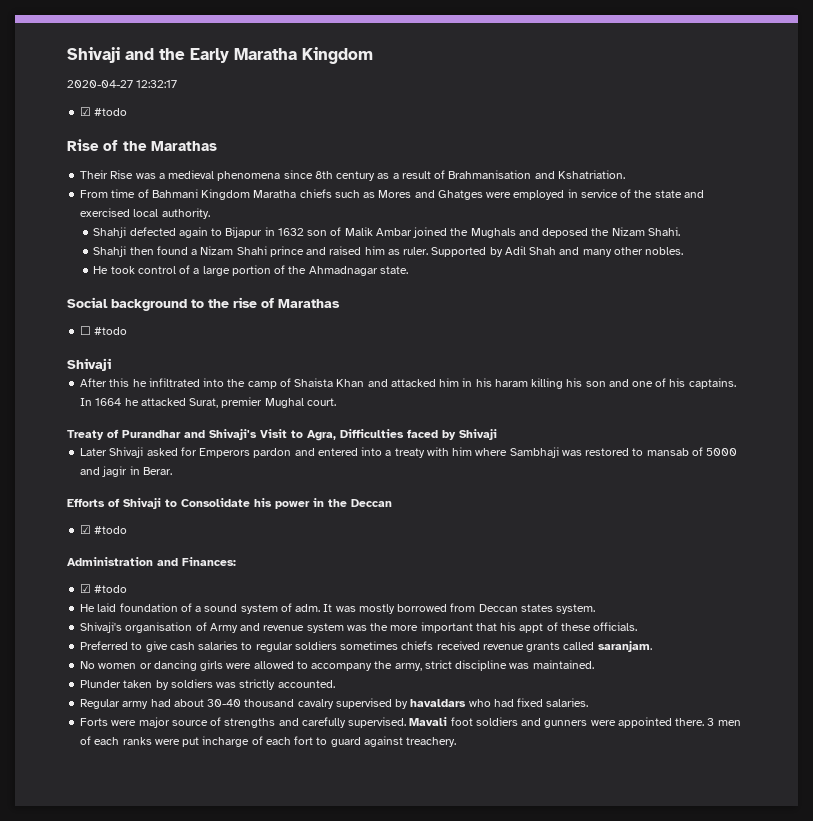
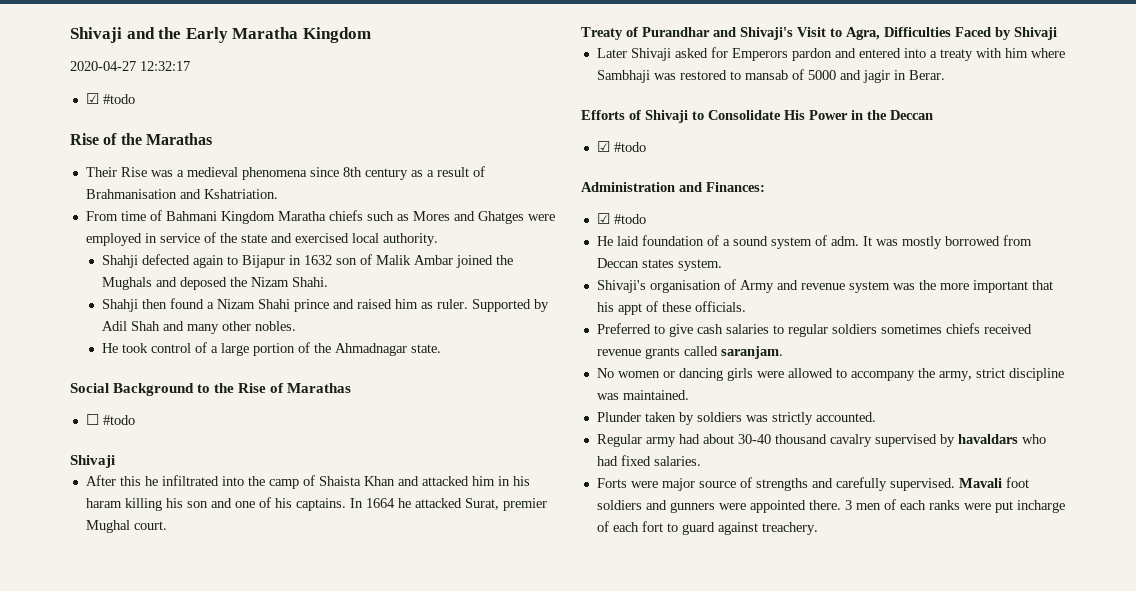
[111,299,187,311] background -> [113,383,195,396] Background
[233,297,257,308] rise -> [238,383,267,393] Rise
[407,429,438,438] faced -> [955,27,991,37] Faced
[254,498,310,509] his power -> [784,110,848,120] His Power

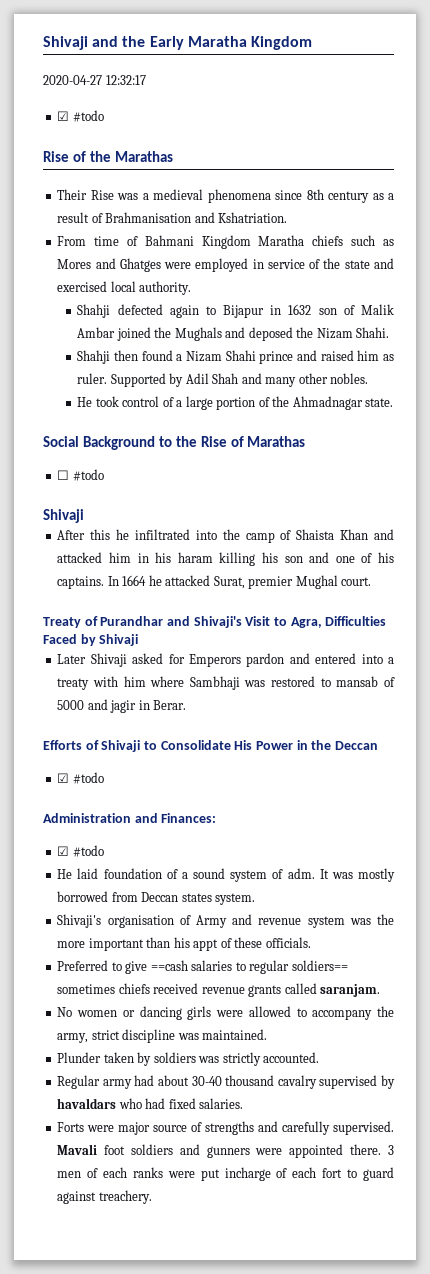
[1031,280,1053,290] that -> [146,937,171,948] than
[696,324,723,334] cash -> [150,960,188,971] ==cash
[831,324,877,334] soldiers -> [291,960,348,971] soldiers==

